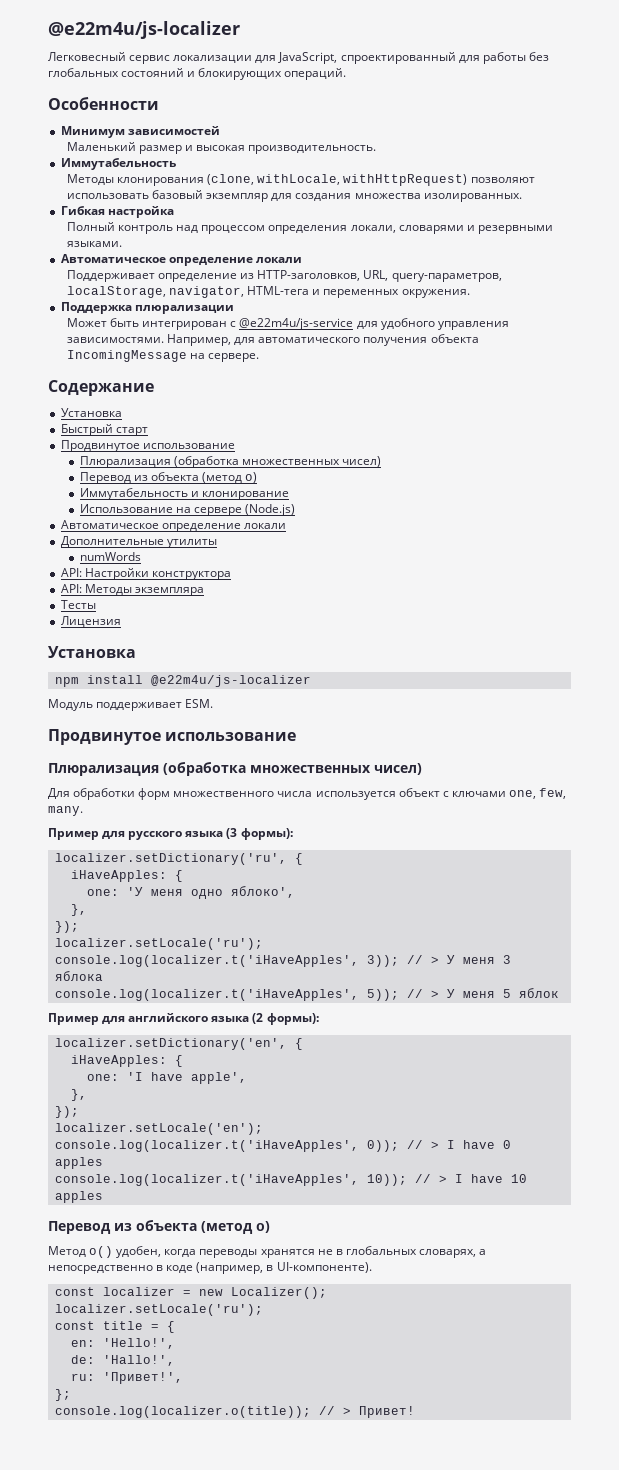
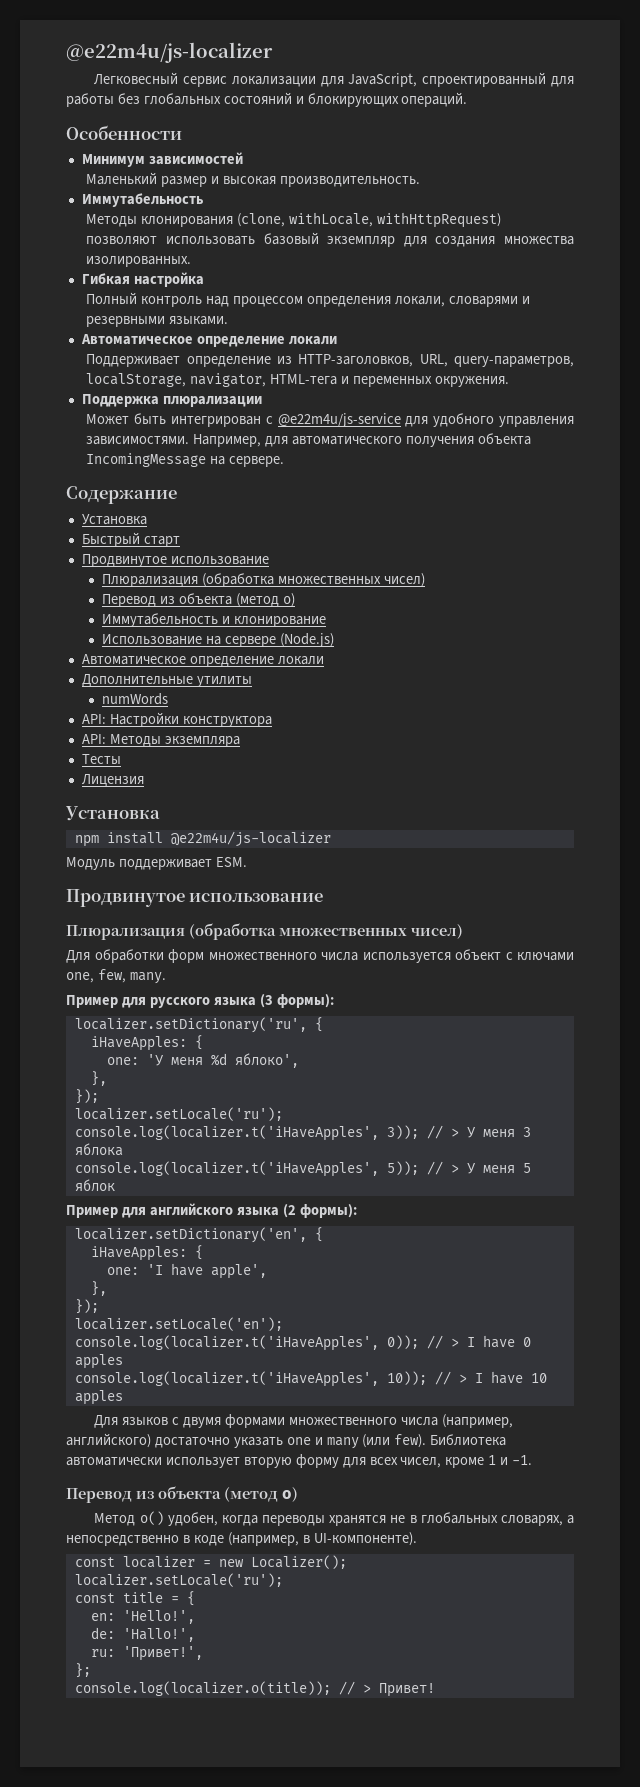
[190,889,223,899] одно -> [210,1053,227,1066] %d
(103, 1197) none -> [94,1414,513,1428] [66,1433,507,1449] [66,1454,533,1468] // Для языков с двумя формами множественного числа (например, английского) достаточно указать one и many (или few). Библиотека автоматически использует вторую форму для всех чисел, кроме 1 и -1.

